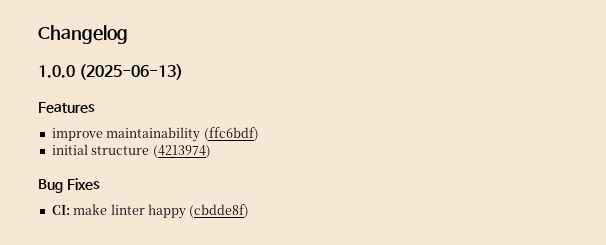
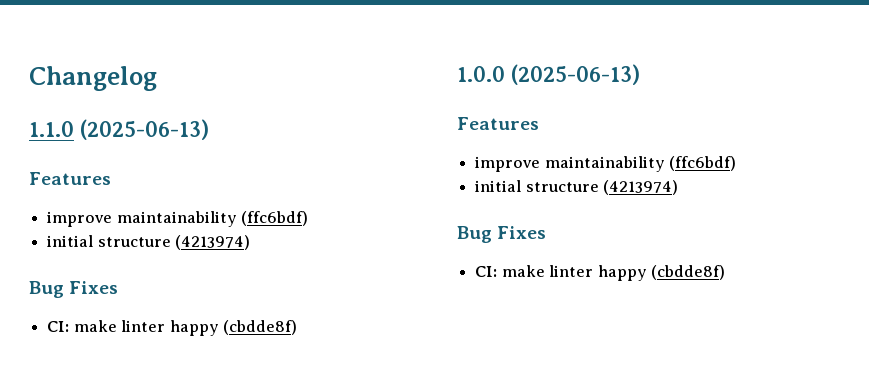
(128, 34) none -> [29,119,209,140] [29,172,111,185] [47,211,309,227] [47,235,251,250] [29,281,119,298] [47,320,297,336] // 1.1.0 (2025-06-13) // Features // improve maintainability (ffc6bdf) // initial structure (4213974) // Bug Fixes // CI: make linter happy (cbdde8f)

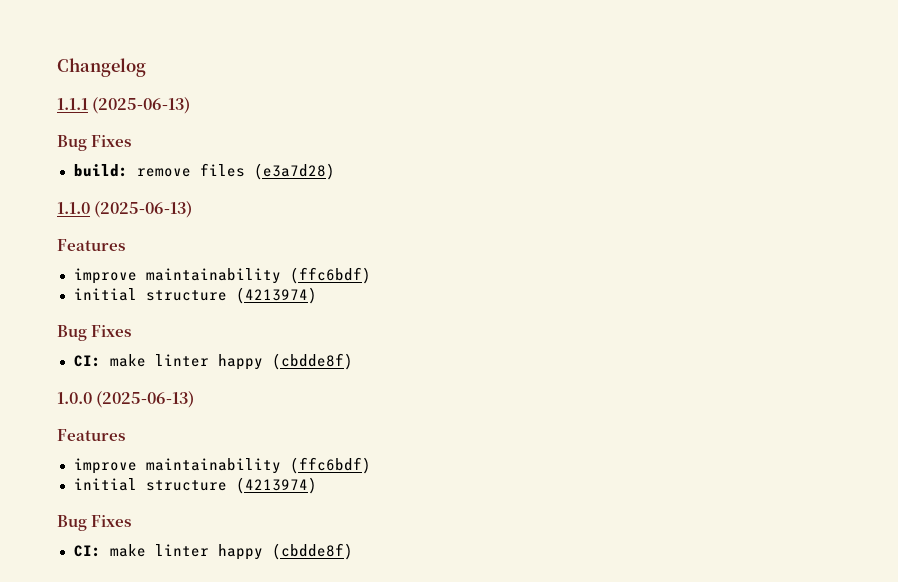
(157, 78) none -> [57,97,191,114] [57,135,132,151] [73,163,335,180] // 1.1.1 (2025-06-13) // Bug Fixes // build: remove files (e3a7d28)

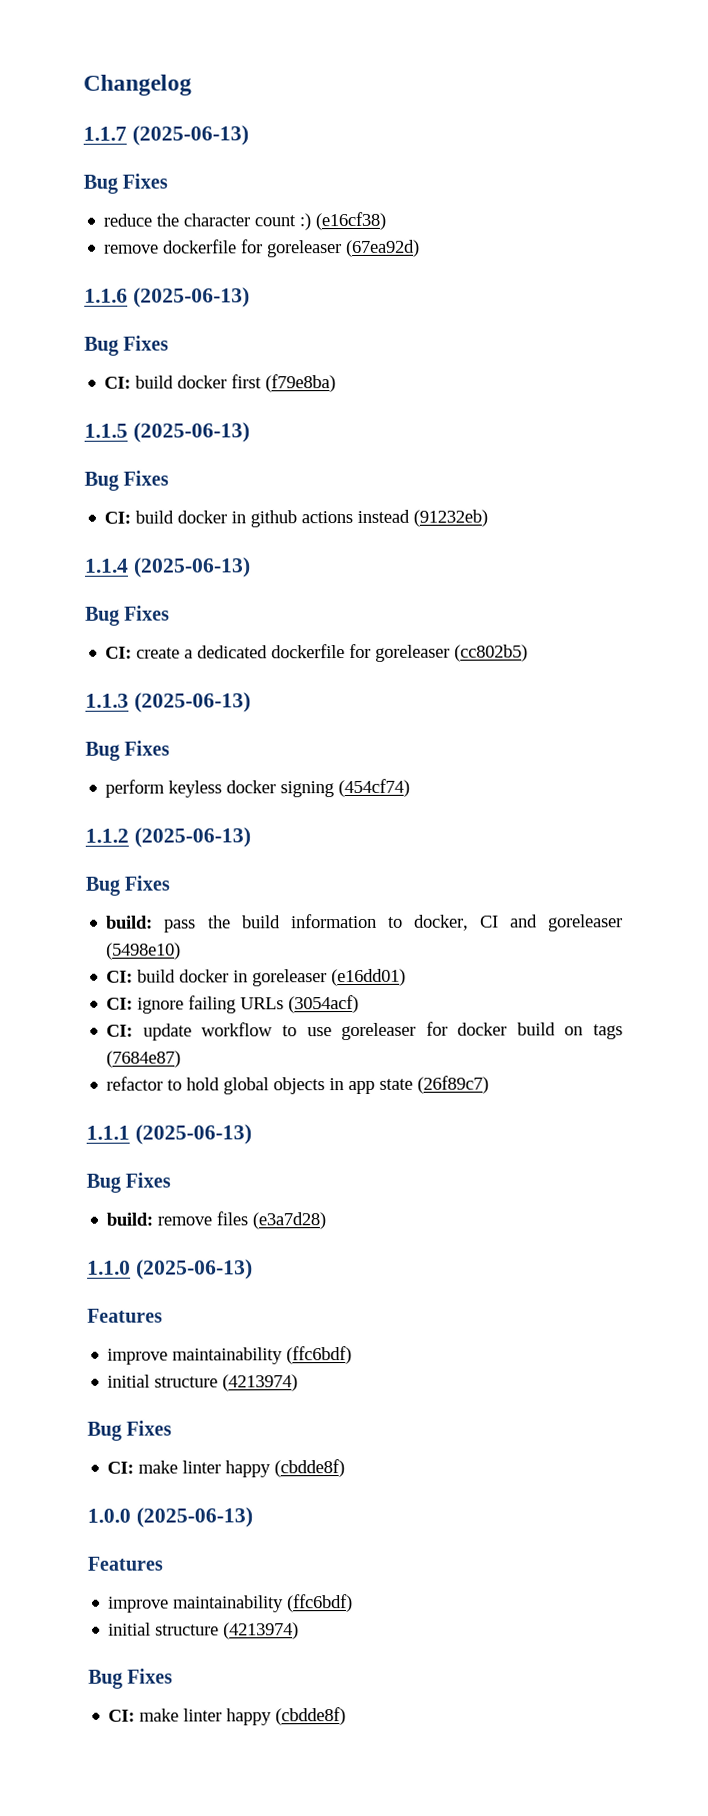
(146, 67) none -> [83,125,249,146] [83,173,169,194] [103,211,387,231] [104,239,421,258] [84,287,250,308] [84,335,170,356] [104,374,337,393] [84,422,250,443] [84,470,170,491] [104,509,489,528] [84,557,251,578] [85,605,171,626] [105,643,529,662] [85,692,251,713] [85,740,171,761] [105,778,411,798] [85,827,251,848] [85,875,171,896] [106,913,623,933] [106,942,182,960] [106,968,407,987] [106,994,360,1014] [106,1021,623,1041] [106,1050,182,1068] [106,1075,490,1095] // 1.1.7 (2025-06-13) // Bug Fixes // reduce the character count :) (e16cf38) // remove dockerfile for goreleaser (67ea92d) // 1.1.6 (2025-06-13) // Bug Fixes // CI: build docker first (f79e8ba) // 1.1.5 (2025-06-13) // Bug Fixes // CI: build docker in github actions instead (91232eb) // 1.1.4 (2025-06-13) // Bug Fixes // CI: create a dedicated dockerfile for goreleaser (cc802b5) // 1.1.3 (2025-06-13) // Bug Fixes // perform keyless docker signing (454cf74) // 1.1.2 (2025-06-13) // Bug Fixes // build: pass the build information to docker, CI and goreleaser (5498e10) // CI: build docker in goreleaser (e16dd01) // CI: ignore failing URLs (3054acf) // CI: update workflow to use goreleaser for docker build on tags (7684e87) // refactor to hold global objects in app state (26f89c7)

